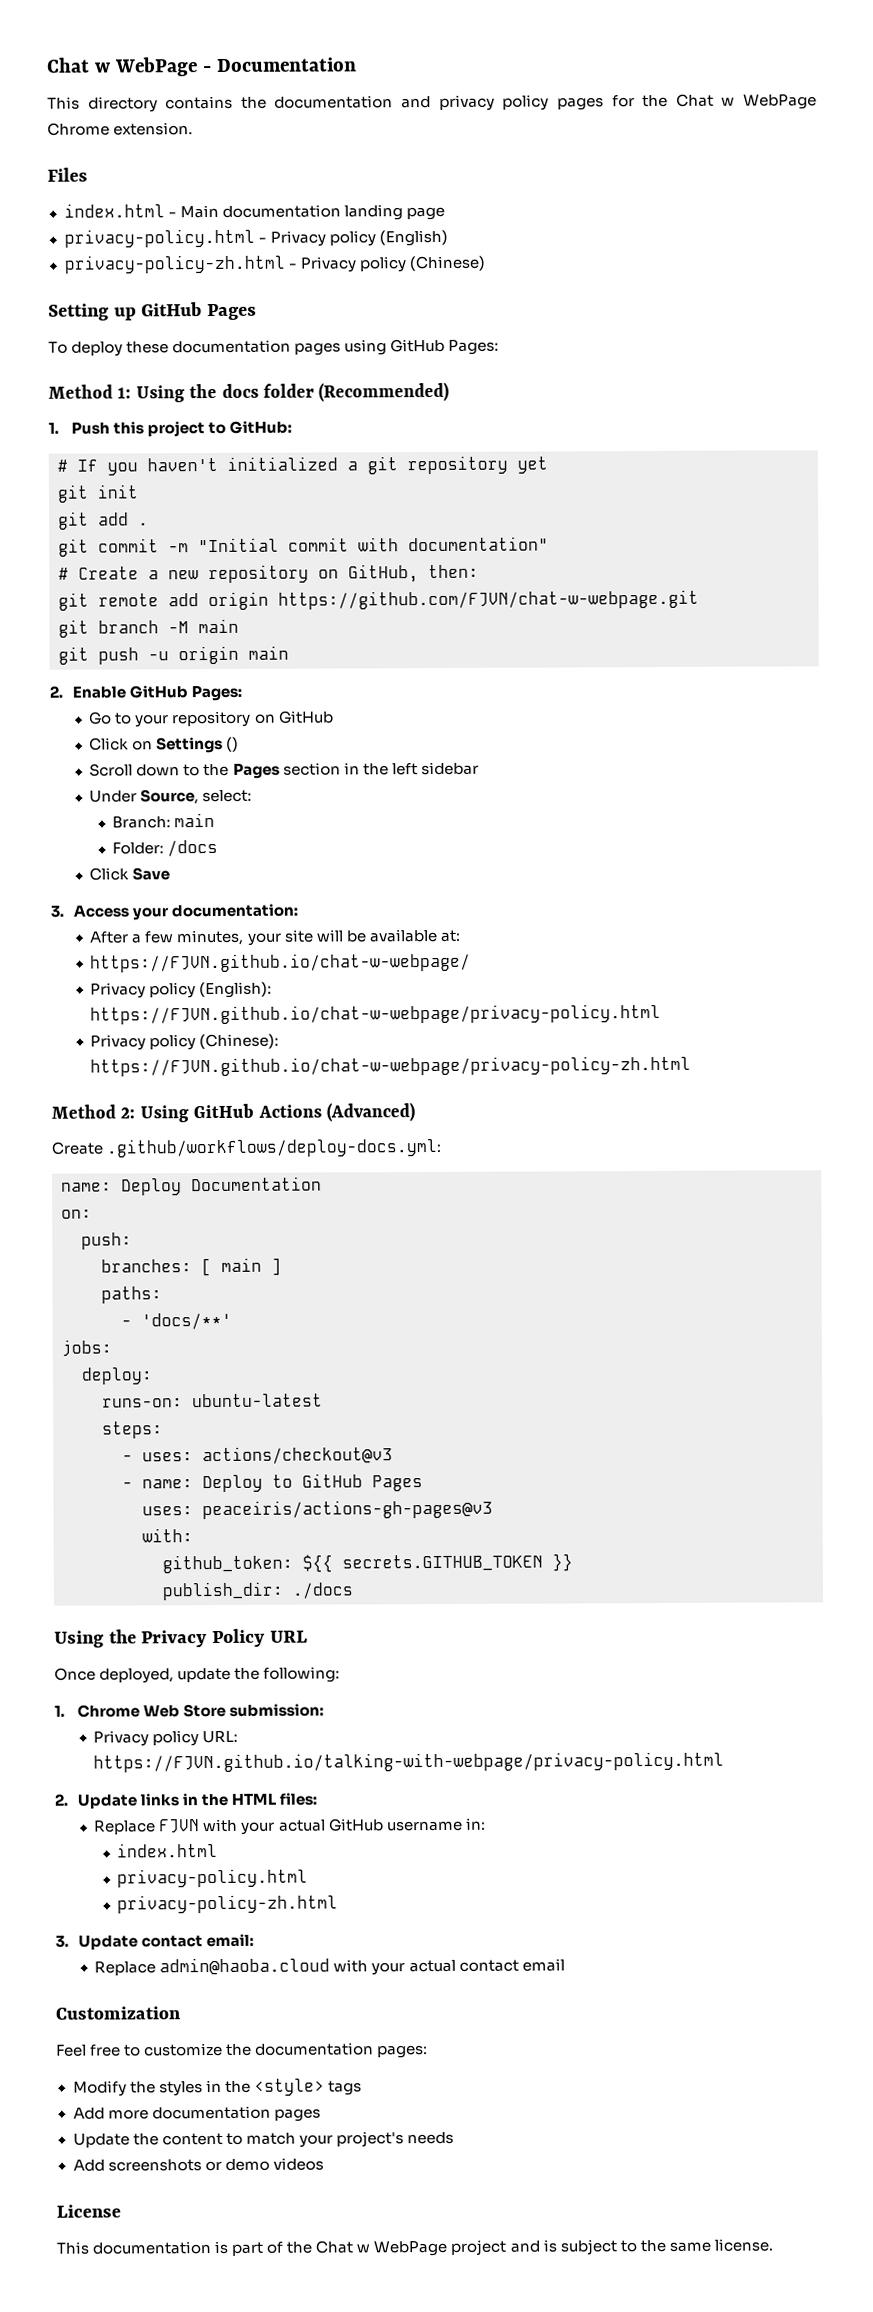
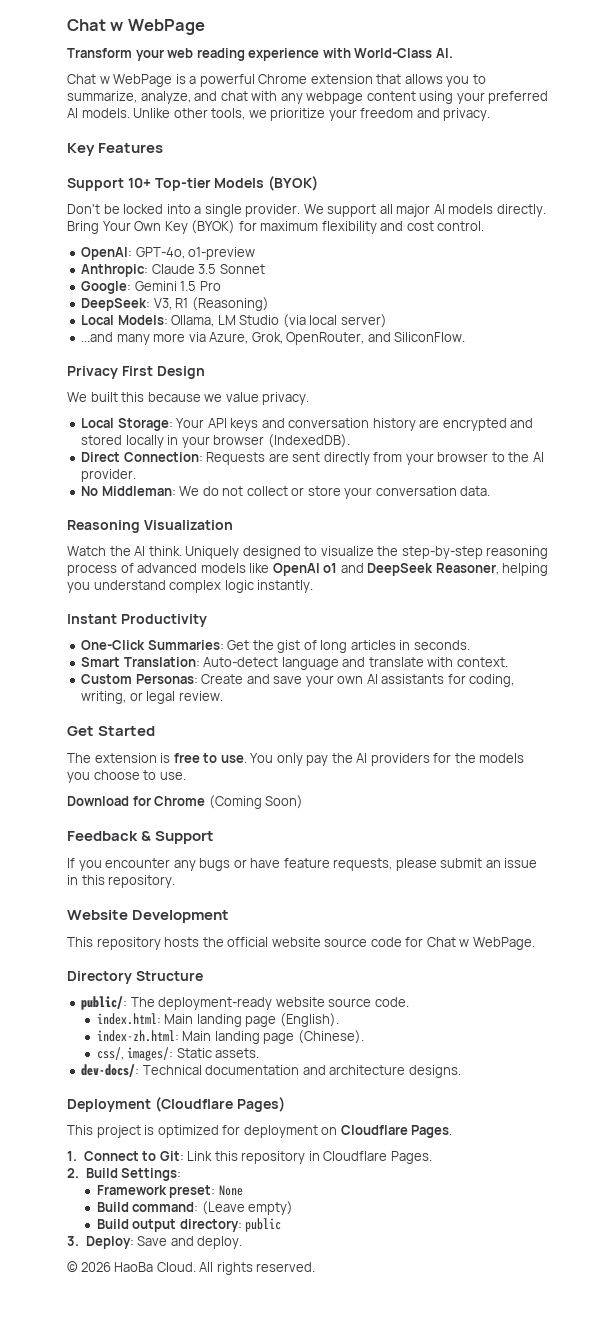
[47,57,357,77] [47,93,818,113] [47,122,194,136] [47,167,88,182] [63,203,445,221] [63,228,448,248] [63,254,485,274] [48,302,258,321] [48,338,500,357] [48,381,450,403] [48,420,293,438] [57,455,548,476] [57,484,139,503] [58,511,149,530] [58,536,549,557] [58,564,479,584] [58,589,699,611] [58,618,239,638] [58,645,289,665] [49,684,242,702] [88,710,334,728] [89,736,240,754] [89,761,479,779] [89,789,253,805] [112,812,216,829] [112,839,219,857] [89,867,171,881] [50,903,298,921] [89,928,461,946] [90,952,472,973] [90,981,273,999] [90,1003,662,1025] [90,1033,280,1051] [90,1055,692,1077] [51,1102,415,1123] [51,1137,442,1158] [61,1176,322,1196] [61,1209,92,1219] [81,1232,132,1250] [101,1257,282,1277] [101,1286,162,1304] [121,1312,232,1330] [61,1339,112,1357] [81,1367,153,1385] [102,1393,323,1408] [102,1421,163,1439] [122,1446,393,1465] [122,1473,423,1493] [142,1499,493,1520] [142,1528,193,1543] [162,1553,573,1574] [162,1581,354,1601] [54,1628,308,1648] [54,1666,341,1684] [54,1703,324,1718] [93,1730,239,1747] [93,1751,725,1773] [54,1792,318,1809] [94,1817,486,1835] [117,1842,219,1858] [117,1868,309,1888] [117,1894,339,1914] [55,1933,254,1950] [94,1957,565,1976] [55,2006,181,2020] [56,2042,429,2059] [72,2078,362,2097] [72,2105,321,2122] [72,2131,454,2148] [72,2157,324,2172] [56,2204,121,2218] [56,2238,773,2257] Chat w WebPage - Documentation // This directory contains the documentation and privacy policy pages for the Chat w WebPage Chrome extension. // Files // index.html - Main documentation landing page // privacy-policy.html - Privacy policy (English) // privacy-policy-zh.html - Privacy policy (Chinese) // Setting up GitHub Pages // To deploy these documentation pages using GitHub Pages: // Method 1: Using the docs folder (Recommended) // 1. Push this project to GitHub: // # If you haven't initialized a git repository yet // git init // git add . // git commit -m "Initial commit with documentation" // # Create a new repository on GitHub, then: // git remote add origin https://github.com/FJVN/chat-w-webpage.git // git branch -M main // git push -u origin main // 2. Enable GitHub Pages: // Go to your repository on GitHub // Click on Settings () // Scroll down to the Pages section in the left sidebar // Under Source, select: // Branch: main // Folder: /docs // Click Save // 3. Access your documentation: // After a few minutes, your site will be available at: // https://FJVN.github.io/chat-w-webpage/ // Privacy policy (English): https://FJVN.github.io/chat-w-webpage/privacy-policy.html // Privacy policy (Chinese): https://FJVN.github.io/chat-w-webpage/privacy-policy-zh.html // Method 2: Using GitHub Actions (Advanced) // Create .github/workflows/deploy-docs.yml: // name: Deploy Documentation // on: // push: // branches: [ main ] // paths: // - 'docs/**' // jobs: // deploy: // runs-on: ubuntu-latest // steps: // - uses: actions/checkout@v3 // - name: Deploy to GitHub Pages // uses: peaceiris/actions-gh-pages@v3 // with: // github_token: ${{ secrets.GITHUB_TOKEN }} // publish_dir: ./docs // Using the Privacy Policy URL // Once deployed, update the following: // 1. Chrome Web Store submission: // Privacy policy URL: https://FJVN.github.io/talking-with-webpage/privacy-policy.html // 2. Update links in the HTML files: // Replace FJVN with your actual GitHub username in: // index.html // privacy-policy.html // privacy-policy-zh.html // 3. Update contact email: // Replace admin@haoba.cloud with your actual contact email // Customization // Feel free to customize the documentation pages: // Modify the styles in the <style> tags // Add more documentation pages // Update the content to match your project's needs // Add screenshots or demo videos // License // This documentation is part of the Chat w WebPage project and is subject to the same license. -> [67,19,205,35] [67,48,453,61] [67,74,486,87] [67,91,549,104] [67,108,491,121] [67,143,164,156] [67,176,319,191] [67,204,546,217] [67,220,485,234] [81,247,256,260] [81,264,265,277] [81,281,221,294] [81,297,269,311] [81,314,387,328] [81,332,466,345] [67,366,205,379] [67,392,310,405] [81,418,534,431] [81,434,350,448] [81,452,544,465] [81,469,137,482] [81,486,491,499] [67,520,233,533] [67,546,549,559] [67,563,549,576] [67,580,314,593] [67,614,207,627] [81,640,470,653] [81,657,508,670] [81,674,515,687] [81,691,223,704] [67,726,156,736] [67,753,525,766] [67,770,186,783] [67,795,304,809] [67,831,215,844] [67,858,538,871] [67,875,176,888] [67,910,230,923] [67,937,535,950] [67,971,203,984] [81,996,409,1010] [96,1013,339,1027] [96,1030,364,1044] [96,1047,260,1061] [81,1064,461,1078] [67,1097,285,1112] [67,1125,453,1138] [67,1151,432,1164] [67,1168,182,1181] [96,1185,243,1198] [96,1201,294,1215] [96,1218,282,1232] [67,1236,243,1249] [67,1261,316,1275] Chat w WebPage // Transform your web reading experience with World-Class AI. // Chat w WebPage is a powerful Chrome extension that allows you to summarize, analyze, and chat with any webpage content using your preferred AI models. Unlike other tools, we prioritize your freedom and privacy. // Key Features // Support 10+ Top-tier Models (BYOK) // Don't be locked into a single provider. We support all major AI models directly. Bring Your Own Key (BYOK) for maximum flexibility and cost control. // OpenAI: GPT-4o, o1-preview // Anthropic: Claude 3.5 Sonnet // Google: Gemini 1.5 Pro // DeepSeek: V3, R1 (Reasoning) // Local Models: Ollama, LM Studio (via local server) // ...and many more via Azure, Grok, OpenRouter, and SiliconFlow. // Privacy First Design // We built this because we value privacy. // Local Storage: Your API keys and conversation history are encrypted and stored locally in your browser (IndexedDB). // Direct Connection: Requests are sent directly from your browser to the AI provider. // No Middleman: We do not collect or store your conversation data. // Reasoning Visualization // Watch the AI think. Uniquely designed to visualize the step-by-step reasoning process of advanced models like OpenAI o1 and DeepSeek Reasoner, helping you understand complex logic instantly. // Instant Productivity // One-Click Summaries: Get the gist of long articles in seconds. // Smart Translation: Auto-detect language and translate with context. // Custom Personas: Create and save your own AI assistants for coding, writing, or legal review. // Get Started // The extension is free to use. You only pay the AI providers for the models you choose to use. // Download for Chrome (Coming Soon) // Feedback & Support // If you encounter any bugs or have feature requests, please submit an issue in this repository. // Website Development // This repository hosts the official website source code for Chat w WebPage. // Directory Structure // public/: The deployment-ready website source code. // index.html: Main landing page (English). // index-zh.html: Main landing page (Chinese). // css/, images/: Static assets. // dev-docs/: Technical documentation and architecture designs. // Deployment (Cloudflare Pages) // This project is optimized for deployment on Cloudflare Pages. // 1. Connect to Git: Link this repository in Cloudflare Pages. // 2. Build Settings: // Framework preset: None // Build command: (Leave empty) // Build output directory: public // 3. Deploy: Save and deploy. // © 2026 HaoBa Cloud. All rights reserved.

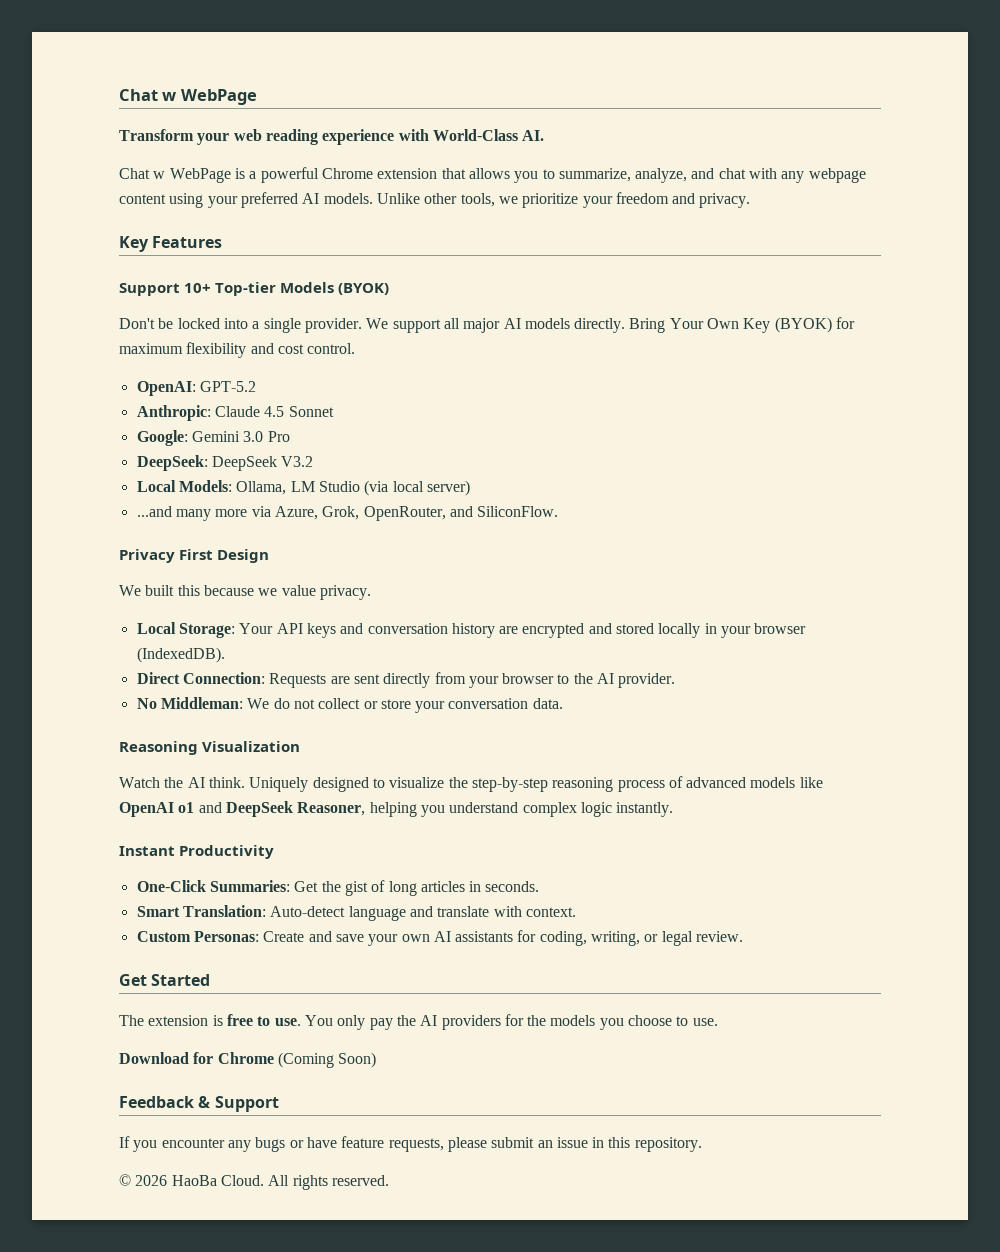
[135,247,256,260] GPT-4o, o1-preview -> [199,381,256,392] GPT-5.2
[198,264,217,274] 3.5 -> [264,406,285,417] 4.5
[180,281,197,291] 1.5 -> [243,431,264,442] 3.0
[153,297,269,311] V3, R1 (Reasoning) -> [211,456,314,471] DeepSeek V3.2
[67,910,230,923] [67,937,535,950] [67,971,203,984] [81,996,409,1010] [96,1013,339,1027] [96,1030,364,1044] [96,1047,260,1061] [81,1064,461,1078] [67,1097,285,1112] [67,1125,453,1138] [67,1151,432,1164] [67,1168,182,1181] [96,1185,243,1198] [96,1201,294,1215] [96,1218,282,1232] [67,1236,243,1249] // Website Development // This repository hosts the official website source code for Chat w WebPage. // Directory Structure // public/: The deployment-ready website source code. // index.html: Main landing page (English). // index-zh.html: Main landing page (Chinese). // css/, images/: Static assets. // dev-docs/: Technical documentation and architecture designs. // Deployment (Cloudflare Pages) // This project is optimized for deployment on Cloudflare Pages. // 1. Connect to Git: Link this repository in Cloudflare Pages. // 2. Build Settings: // Framework preset: None // Build command: (Leave empty) // Build output directory: public // 3. Deploy: Save and deploy. -> (702, 1144) none

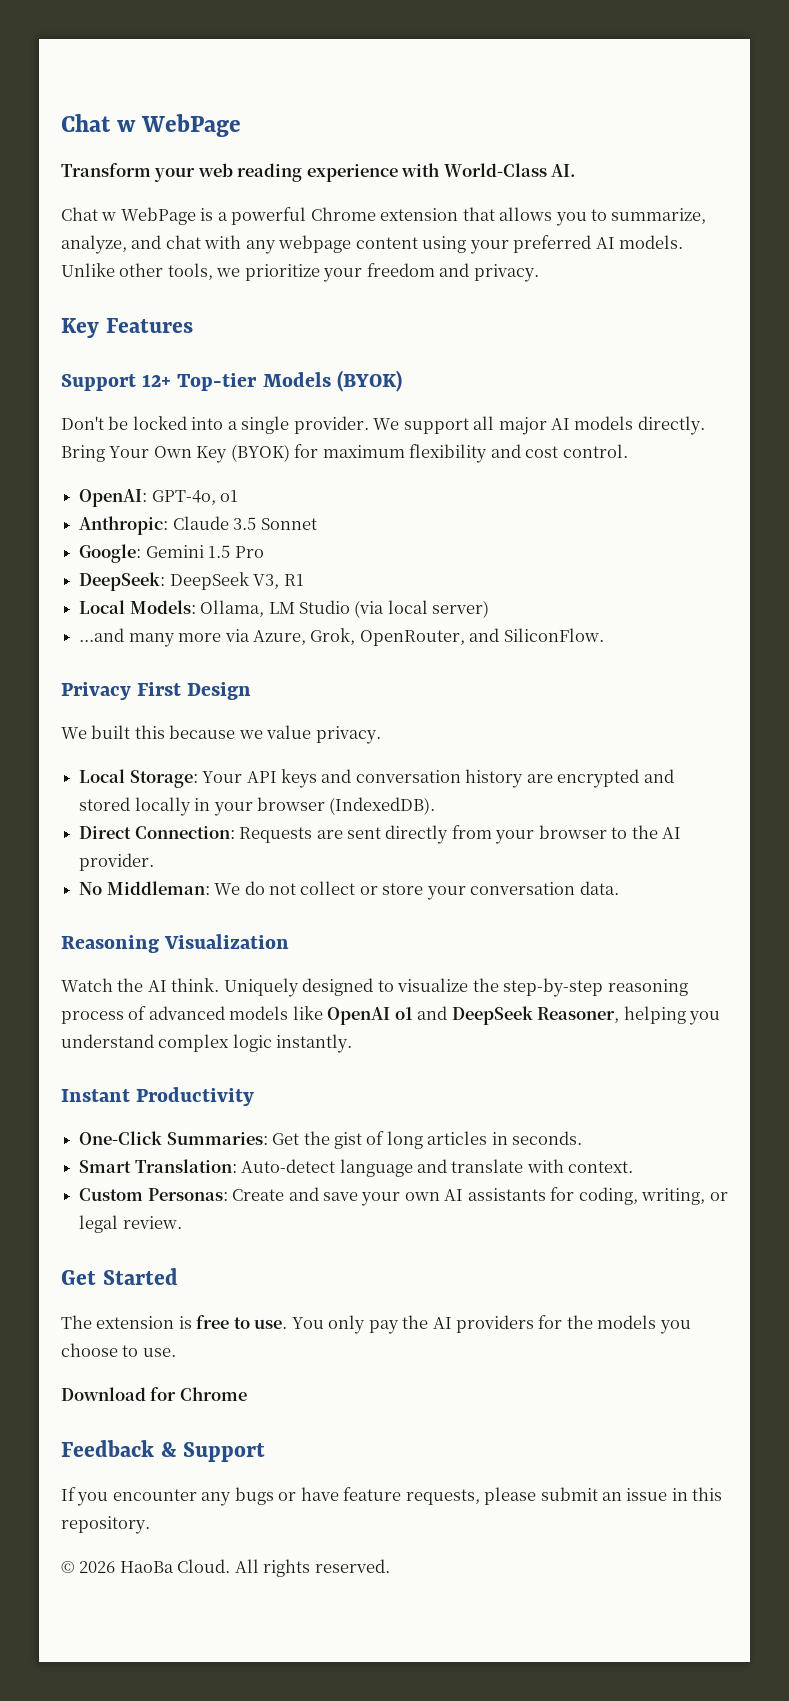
[184,283,212,293] 10+ -> [142,374,172,387] 12+
[199,381,256,392] GPT-5.2 -> [151,490,239,505] GPT-4o, o1
[264,406,285,417] 4.5 -> [233,517,257,530] 3.5
[243,431,264,442] 3.0 -> [208,545,231,558] 1.5
[281,456,314,467] V3.2 -> [253,574,304,589] V3, R1
[277,1052,377,1068] (Coming Soon) -> (247, 1394) none

